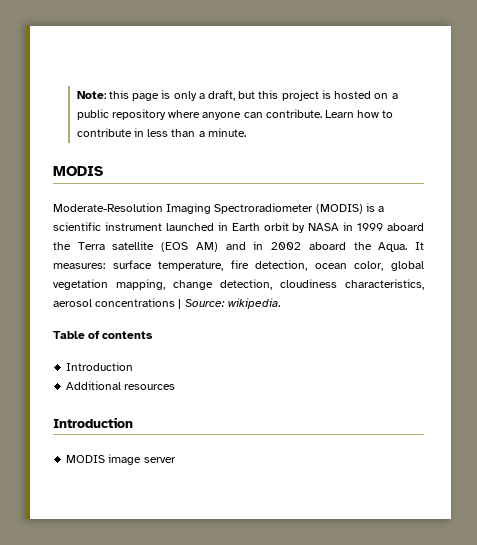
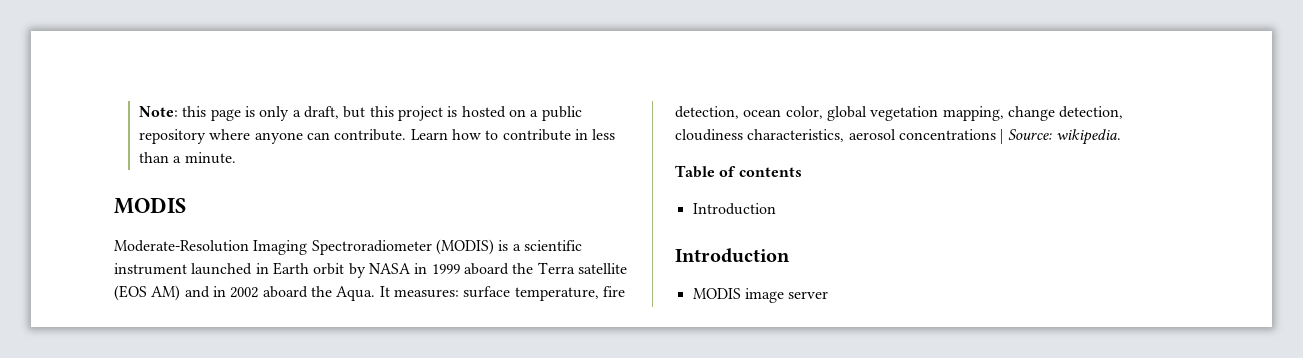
[66,381,176,390] // Additional resources -> (776, 209) none

